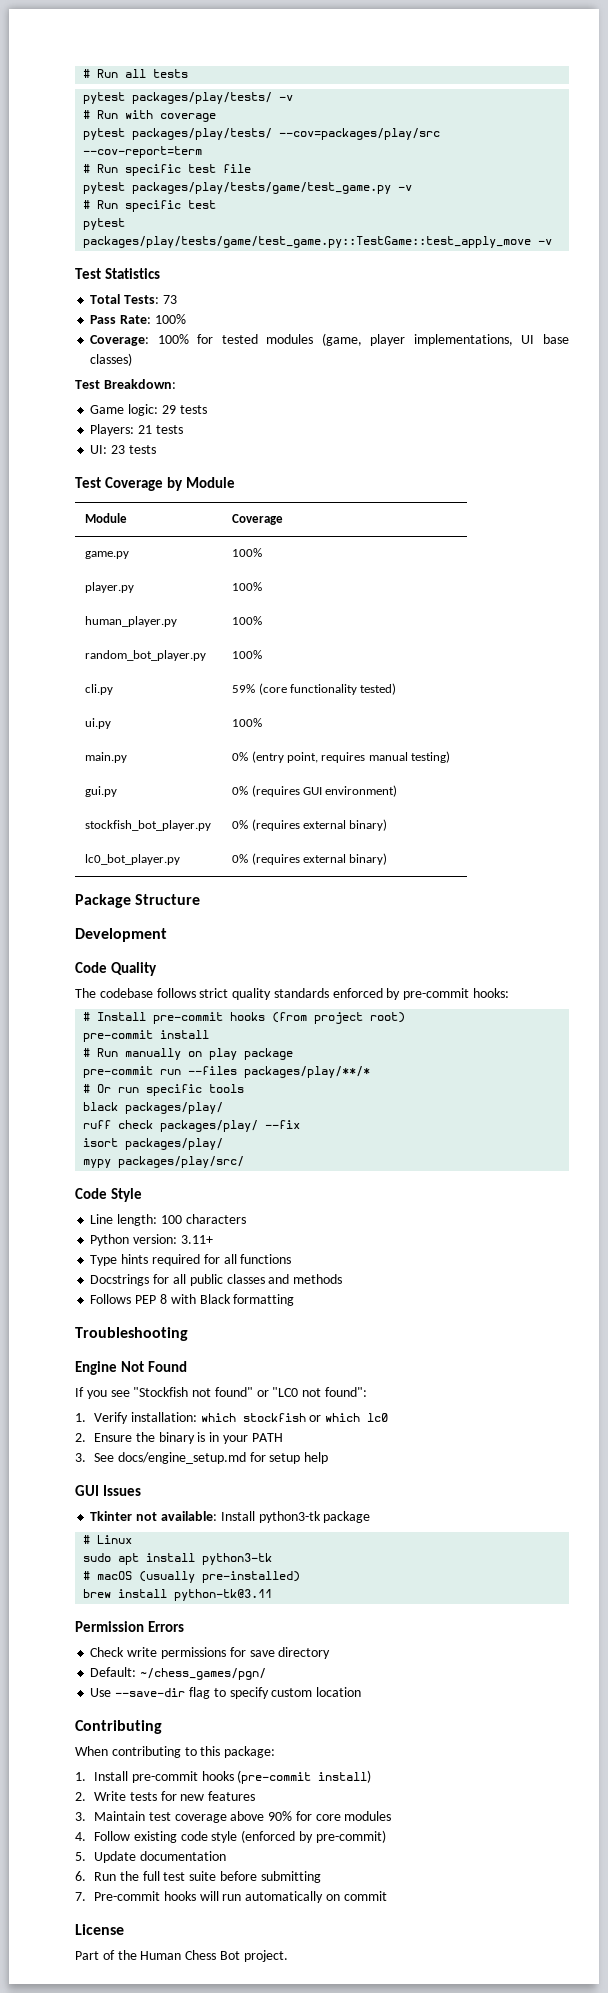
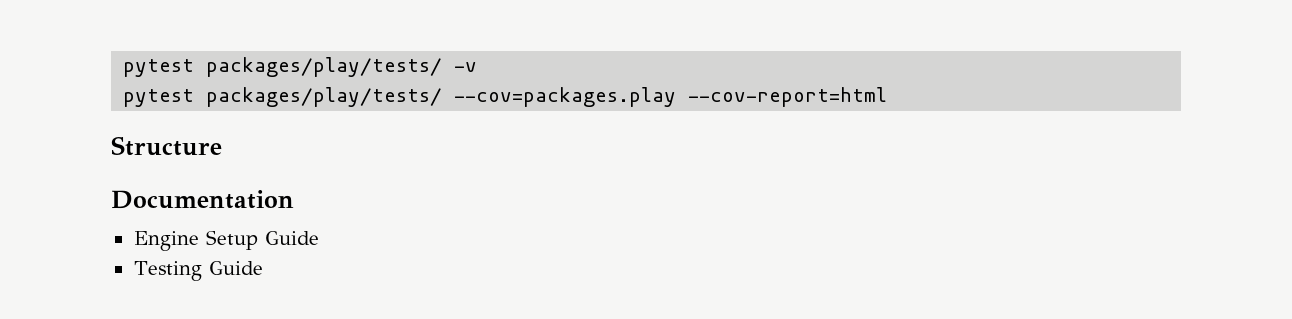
[83,69,189,78] # Run all tests // -> (123, 68) none
[83,110,217,122] [83,128,441,140] [83,146,203,158] [83,164,252,176] [83,182,413,194] [83,200,217,212] [83,218,126,230] [83,236,553,248] [75,268,160,279] [90,294,177,304] [90,314,186,324] [90,333,570,346] [90,353,133,366] [75,379,176,389] [90,404,207,416] [90,424,183,436] [90,445,156,454] [75,477,235,491] [85,513,128,523] [232,514,284,525] [85,551,130,559] [232,548,263,557] [85,582,135,593] [232,582,263,591] [85,616,178,627] [232,616,263,625] [85,650,207,661] [232,650,263,659] [85,684,114,695] [232,683,397,695] [85,718,112,729] [232,718,263,727] [85,752,128,763] [232,751,451,763] [85,786,118,797] [232,785,398,797] [85,820,212,831] [232,819,388,831] [85,854,181,865] [232,853,388,865] [75,894,201,908] [75,928,167,942] [75,962,157,976] [75,988,510,1000] [83,1012,406,1024] [83,1030,210,1042] [83,1048,294,1060] [83,1066,371,1078] [83,1084,245,1096] [83,1102,224,1114] [83,1120,301,1132] [83,1138,224,1150] [83,1156,245,1168] [75,1188,142,1202] [90,1214,246,1226] [90,1234,213,1246] [90,1254,292,1266] [90,1274,343,1286] [90,1294,295,1306] [75,1327,188,1341] [75,1361,187,1375] [75,1387,368,1399] [75,1412,389,1424] [75,1432,283,1444] [75,1452,329,1464] [75,1485,141,1496] [90,1511,371,1523] [83,1535,133,1544] [83,1553,273,1565] [83,1571,301,1583] [83,1589,273,1601] [75,1621,184,1632] [90,1647,331,1659] [90,1667,267,1680] [90,1687,362,1699] [75,1720,162,1734] [75,1746,276,1758] [75,1770,372,1784] [75,1791,256,1801] [75,1811,392,1823] [75,1830,386,1843] [75,1851,226,1863] [75,1871,321,1883] [75,1891,387,1903] [75,1924,124,1935] [75,1950,288,1962] # Run with coverage // pytest packages/play/tests/ --cov=packages/play/src --cov-report=term // # Run specific test file // pytest packages/play/tests/game/test_game.py -v // # Run specific test // pytest packages/play/tests/game/test_game.py::TestGame::test_apply_move -v // Test Statistics // Total Tests: 73 // Pass Rate: 100% // Coverage: 100% for tested modules (game, player implementations, UI base classes) // Test Breakdown: // Game logic: 29 tests // Players: 21 tests // UI: 23 tests // Test Coverage by Module // Module | Coverage // game.py | 100% // player.py | 100% // human_player.py | 100% // random_bot_player.py | 100% // cli.py | 59% (core functionality tested) // ui.py | 100% // main.py | 0% (entry point, requires manual testing) // gui.py | 0% (requires GUI environment) // stockfish_bot_player.py | 0% (requires external binary) // lc0_bot_player.py | 0% (requires external binary) // Package Structure // Development // Code Quality // The codebase follows strict quality standards enforced by pre-commit hooks: // # Install pre-commit hooks (from project root) // pre-commit install // # Run manually on play package // pre-commit run --files packages/play/**/* // # Or run specific tools // black packages/play/ // ruff check packages/play/ --fix // isort packages/play/ // mypy packages/play/src/ // Code Style // Line length: 100 characters // Python version: 3.11+ // Type hints required for all functions // Docstrings for all public classes and methods // Follows PEP 8 with Black formatting // Troubleshooting // Engine Not Found // If you see "Stockfish not found" or "LC0 not found": // 1. Verify installation: which stockfish or which lc0 // 2. Ensure the binary is in your PATH // 3. See docs/engine_setup.md for setup help // GUI Issues // Tkinter not available: Install python3-tk package // # Linux // sudo apt install python3-tk // # macOS (usually pre-installed) // brew install python-tk@3.11 // Permission Errors // Check write permissions for save directory // Default: ~/chess_games/pgn/ // Use --save-dir flag to specify custom location // Contributing // When contributing to this package: // 1. Install pre-commit hooks (pre-commit install) // 2. Write tests for new features // 3. Maintain test coverage above 90% for core modules // 4. Follow existing code style (enforced by pre-commit) // 5. Update documentation // 6. Run the full test suite before submitting // 7. Pre-commit hooks will run automatically on commit // License // Part of the Human Chess Bot project. -> [123,87,888,107] [111,136,222,156] [111,190,294,209] [133,230,319,251] [133,261,263,281] pytest packages/play/tests/ --cov=packages.play --cov-report=html // Structure // Documentation // Engine Setup Guide // Testing Guide

